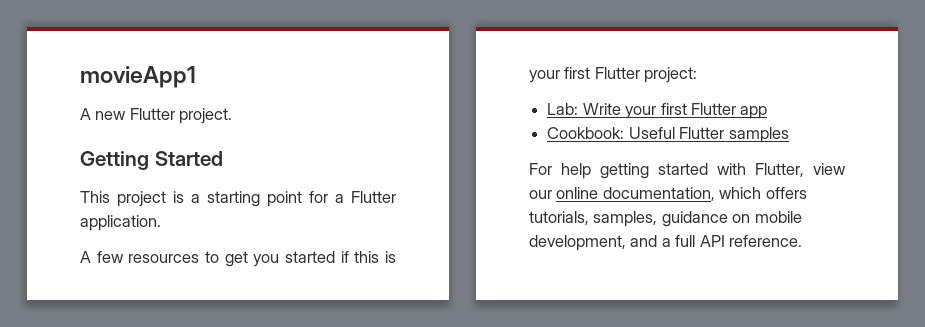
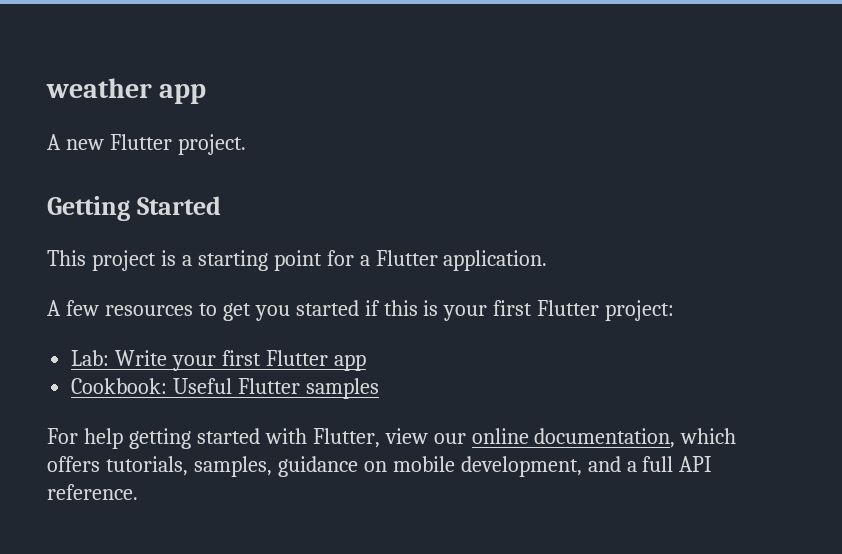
[80,66,196,88] movieApp1 -> [46,78,207,104] weather app

